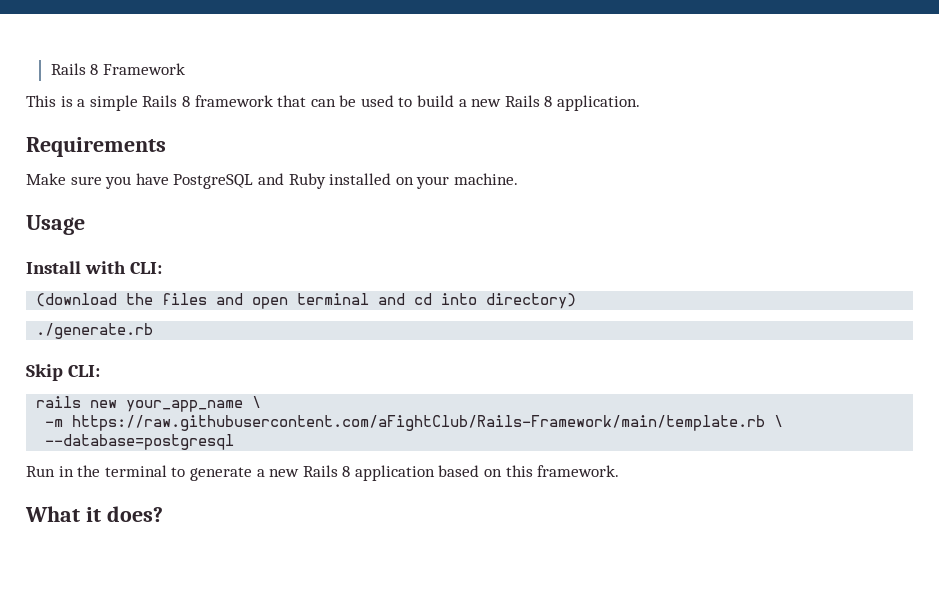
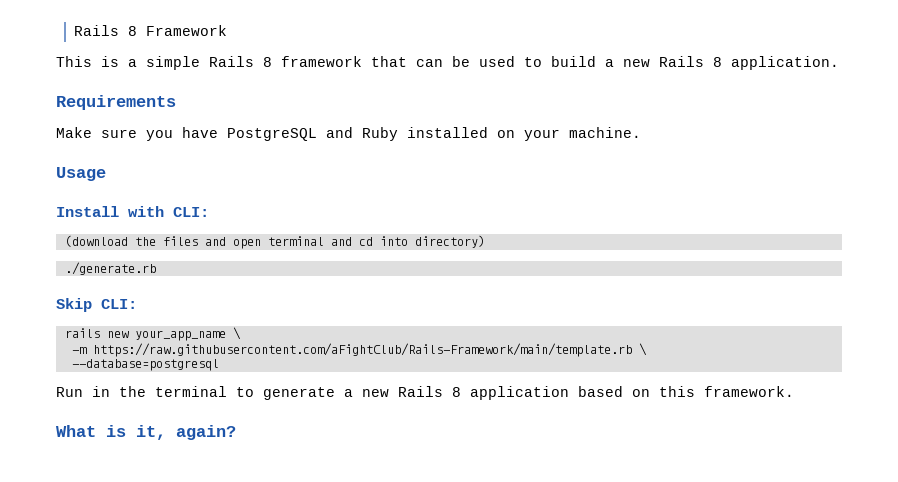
[85,506,163,522] it does? -> [106,425,236,440] is it, again?

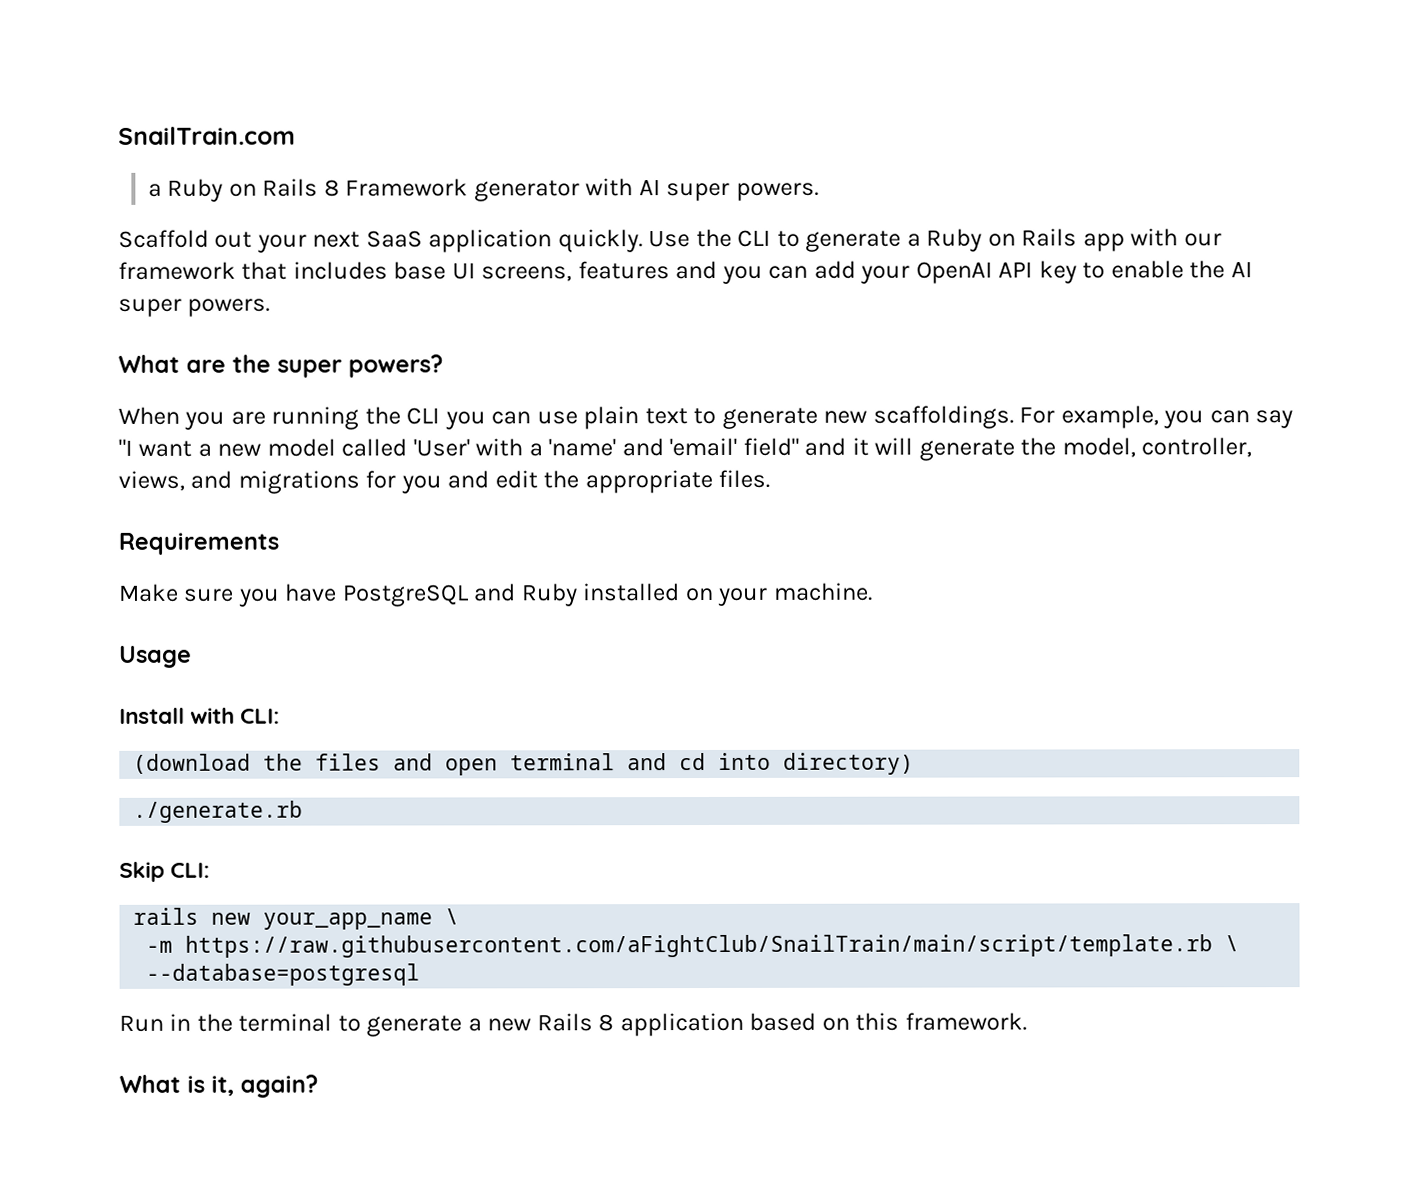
(73, 30) none -> [118,126,296,145] [147,178,257,202] SnailTrain.com // a Ruby on
[56,56,839,70] // This is a simple Rails 8 framework that can be used to build a new Rails 8 application. -> [473,178,819,202] [118,228,1222,253] [118,260,1253,284] [118,298,271,317] [118,354,443,378] [118,405,1294,430] [118,437,1253,461] [118,469,771,494] generator with AI super powers. // Scaffold out your next SaaS application quickly. Use the CLI to generate a Ruby on Rails app with our framework that includes base UI screens, features and you can add your OpenAI API key to enable the AI super powers. // What are the super powers? // When you are running the CLI you can use plain text to generate new scaffoldings. For example, you can say "I want a new model called 'User' with a 'name' and 'email' field" and it will generate the model, controller, views, and migrations for you and edit the appropriate files.
[92,343,632,357] https://raw.githubusercontent.com/aFightClub/Rails-Framework/main/template.rb -> [185,934,1214,958] https://raw.githubusercontent.com/aFightClub/SnailTrain/main/script/template.rb

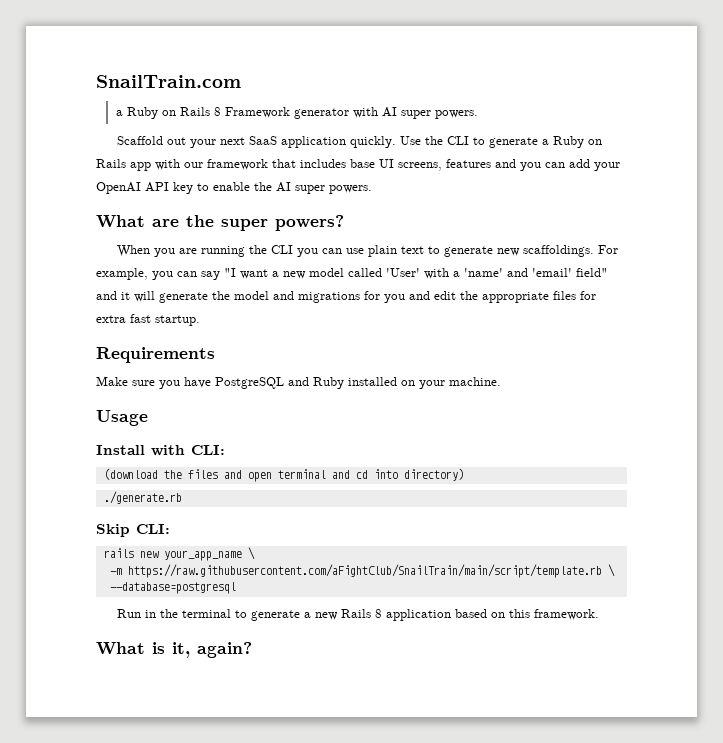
[1061,437,1253,458] [118,470,185,491] model, controller, views, -> [234,291,269,300] model
[718,469,771,488] files. -> [553,291,596,300] [96,314,200,326] files for extra fast startup.

